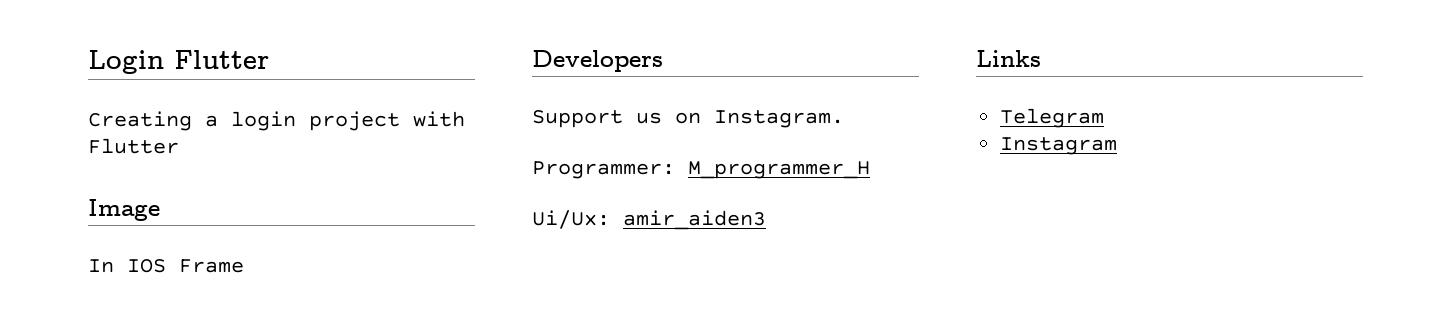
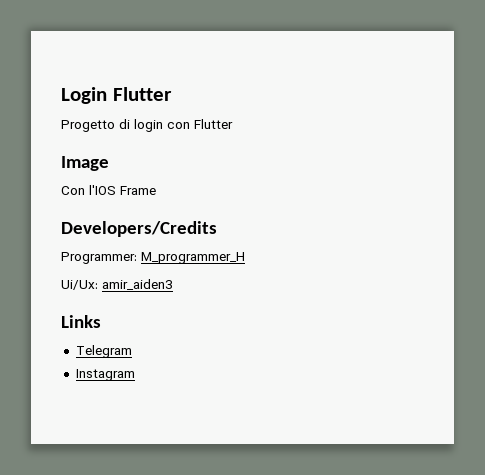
[88,111,465,131] Creating a login project with -> [61,119,190,132] Progetto di login con
[88,259,166,273] In IOS -> [61,185,116,195] Con l'IOS
[532,50,663,72] [532,110,844,128] Developers // Support us on Instagram. -> [61,221,217,237] Developers/Credits

